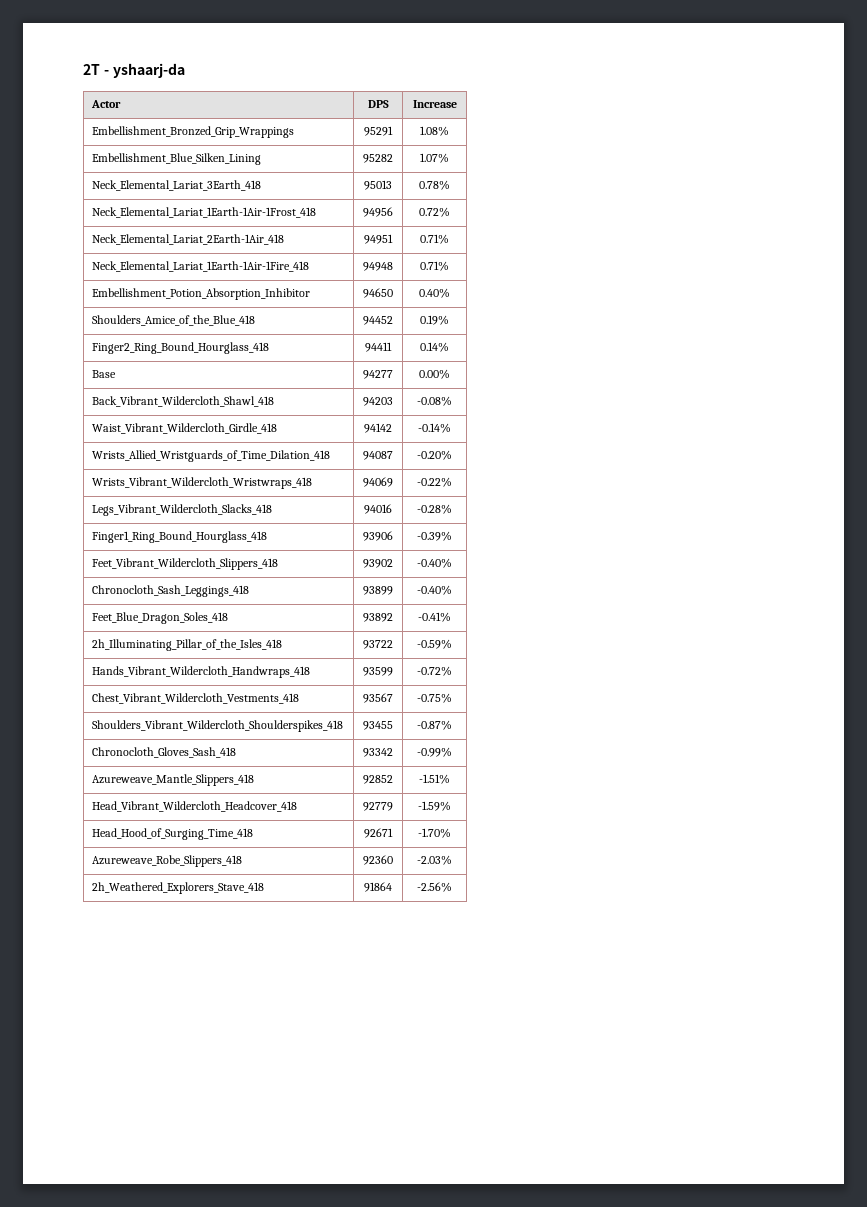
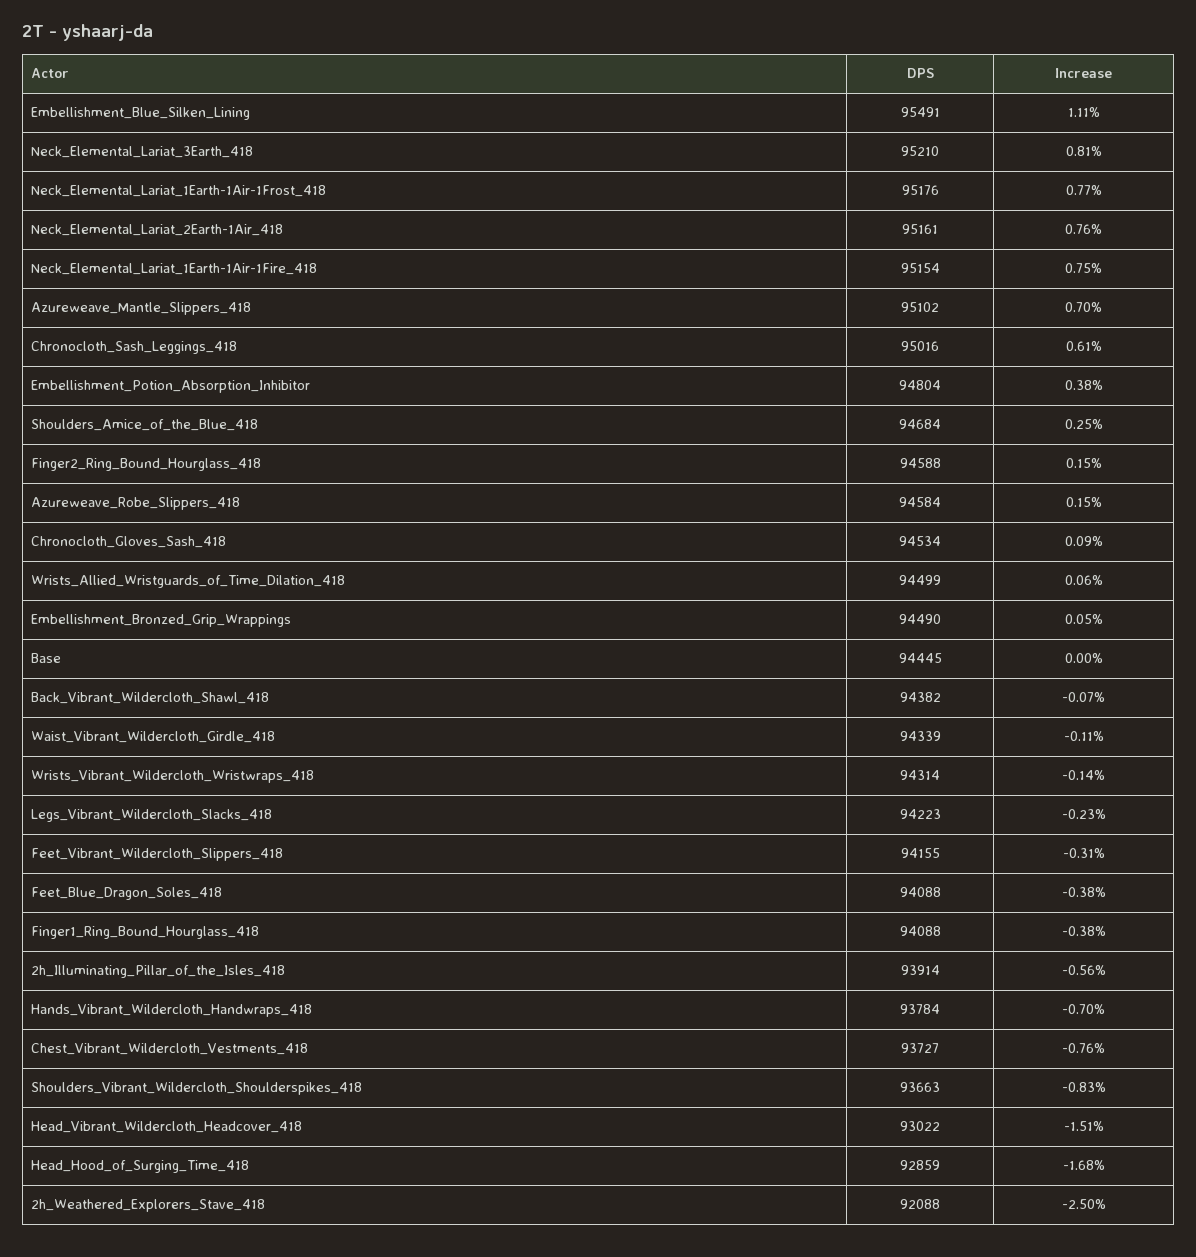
[92,126,295,138] [364,126,393,136] [420,126,449,136] // Embellishment_Bronzed_Grip_Wrappings | 95291 | 1.08% -> (1112, 73) none
[363,154,393,163] [420,153,449,163] 95282 | 1.07% -> [900,107,940,117] [1067,107,1100,117] 95491 | 1.11%
[364,180,392,190] [419,180,450,190] 95013 | 0.78% -> [901,146,939,156] [1065,146,1102,156] 95210 | 0.81%
[363,207,393,217] [419,207,450,217] 94956 | 0.72% -> [901,185,939,195] [1065,185,1102,195] 95176 | 0.77%
[364,234,393,244] [420,234,449,244] 94951 | 0.71% -> [902,224,938,234] [1065,224,1102,234] 95161 | 0.76%
[363,262,393,271] [420,261,449,271] 94948 | 0.71% -> [900,263,940,273] [1065,263,1102,273] [31,302,252,315] [901,302,939,312] [1065,302,1102,312] [31,341,238,354] [901,341,939,351] [1065,341,1102,351] 95154 | 0.75% // Azureweave_Mantle_Slippers_418 | 95102 | 0.70% // Chronocloth_Sash_Leggings_418 | 95016 | 0.61%
[363,288,393,298] [419,288,450,298] 94650 | 0.40% -> [899,380,941,390] [1064,380,1103,390] 94804 | 0.38%
[363,316,393,325] [420,315,449,325] 94452 | 0.19% -> [899,419,941,429] [1064,419,1103,429] 94684 | 0.25%
[365,342,392,352] [420,342,449,352] 94411 | 0.14% -> [899,458,941,468] [1065,458,1102,468] [31,497,241,510] [899,497,941,507] [1065,497,1102,507] [31,536,227,548] [899,536,941,546] [1064,536,1103,546] [31,575,346,588] [899,575,941,585] [1064,575,1103,585] [31,614,292,627] [899,614,941,624] [1064,614,1103,624] 94588 | 0.15% // Azureweave_Robe_Slippers_418 | 94584 | 0.15% // Chronocloth_Gloves_Sash_418 | 94534 | 0.09% // Wrists_Allied_Wristguards_of_Time_Dilation_418 | 94499 | 0.06% // Embellishment_Bronzed_Grip_Wrappings | 94490 | 0.05%
[363,370,393,379] 94277 -> [898,653,942,663] 94445
[363,397,393,406] [417,396,452,406] 94203 | -0.08% -> [899,692,941,702] [1062,692,1105,702] 94382 | -0.07%
[364,423,392,433] [418,423,451,433] [92,450,331,462] [363,451,393,460] [417,450,452,460] [92,477,313,489] [363,477,393,487] [417,477,452,487] [92,504,273,516] [364,504,392,514] [417,504,452,514] [92,531,268,543] [363,531,393,541] [417,531,452,541] [92,558,279,570] [363,559,393,568] [417,558,452,568] [92,585,250,597] [363,586,393,595] [417,585,452,595] [92,612,229,624] [363,613,393,622] [418,612,451,622] 94142 | -0.14% // Wrists_Allied_Wristguards_of_Time_Dilation_418 | 94087 | -0.20% // Wrists_Vibrant_Wildercloth_Wristwraps_418 | 94069 | -0.22% // Legs_Vibrant_Wildercloth_Slacks_418 | 94016 | -0.28% // Finger1_Ring_Bound_Hourglass_418 | 93906 | -0.39% // Feet_Vibrant_Wildercloth_Slippers_418 | 93902 | -0.40% // Chronocloth_Sash_Leggings_418 | 93899 | -0.40% // Feet_Blue_Dragon_Soles_418 | 93892 | -0.41% -> [899,731,941,741] [1063,731,1104,741] [31,770,315,783] [900,770,940,780] [1062,770,1105,780] [31,809,273,822] [899,809,941,819] [1061,809,1106,819] [31,848,284,861] [900,848,940,858] [1062,848,1105,858] [31,887,223,900] [899,887,941,897] [1061,887,1106,897] [31,926,260,939] [899,926,941,936] [1061,926,1106,936] 94339 | -0.11% // Wrists_Vibrant_Wildercloth_Wristwraps_418 | 94314 | -0.14% // Legs_Vibrant_Wildercloth_Slacks_418 | 94223 | -0.23% // Feet_Vibrant_Wildercloth_Slippers_418 | 94155 | -0.31% // Feet_Blue_Dragon_Soles_418 | 94088 | -0.38% // Finger1_Ring_Bound_Hourglass_418 | 94088 | -0.38%
[363,640,393,649] [417,639,452,649] 93722 | -0.59% -> [900,965,940,975] [1061,965,1106,975] 93914 | -0.56%
[363,667,393,676] [417,666,452,676] 93599 | -0.72% -> [900,1004,940,1014] [1062,1004,1105,1014] 93784 | -0.70%
[363,693,393,703] [417,693,452,703] 93567 | -0.75% -> [901,1043,939,1053] [1062,1043,1105,1053] 93727 | -0.76%
[363,721,393,730] [417,720,452,730] [92,747,237,758] [363,748,393,757] [417,747,452,757] [92,774,255,786] [363,775,393,784] [419,774,450,784] [92,801,298,812] [363,802,393,811] [418,801,451,811] [92,828,254,840] [364,828,393,838] [418,828,451,838] [92,855,243,867] [363,855,393,865] [417,855,452,865] 93455 | -0.87% // Chronocloth_Gloves_Sash_418 | 93342 | -0.99% // Azureweave_Mantle_Slippers_418 | 92852 | -1.51% // Head_Vibrant_Wildercloth_Headcover_418 | 92779 | -1.59% // Head_Hood_of_Surging_Time_418 | 92671 | -1.70% // Azureweave_Robe_Slippers_418 | 92360 | -2.03% -> [900,1082,940,1092] [1061,1082,1106,1092] [31,1121,303,1133] [900,1121,940,1131] [1063,1121,1104,1131] [31,1160,250,1173] [900,1160,940,1170] [1062,1160,1105,1170] 93663 | -0.83% // Head_Vibrant_Wildercloth_Headcover_418 | 93022 | -1.51% // Head_Hood_of_Surging_Time_418 | 92859 | -1.68%
[364,882,392,892] [417,882,452,892] 91864 | -2.56% -> [900,1199,940,1209] [1061,1199,1106,1209] 92088 | -2.50%

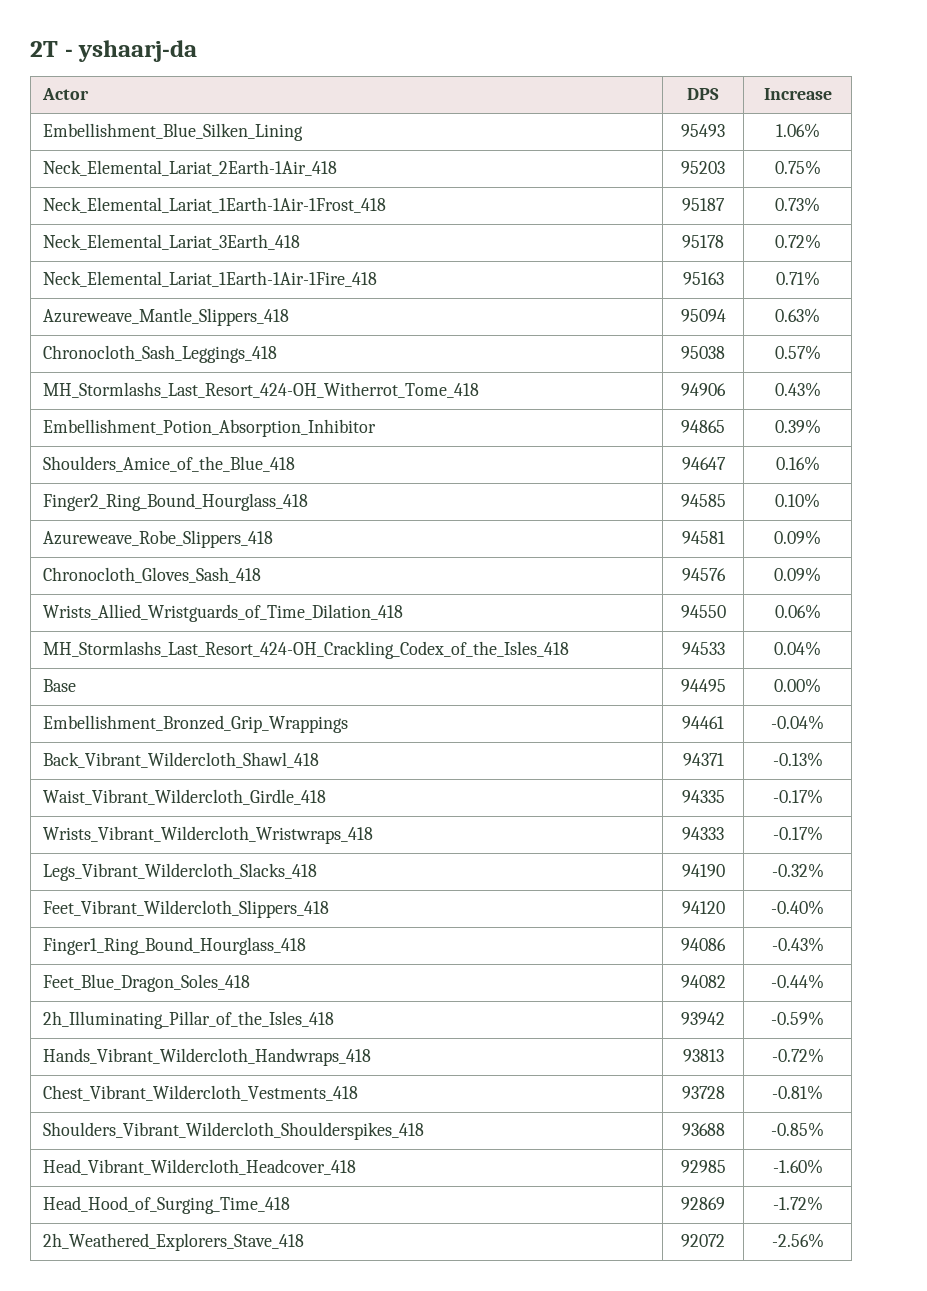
[900,107,940,117] [1067,107,1100,117] [31,146,254,158] [901,146,939,156] [1065,146,1102,156] [31,185,327,197] [901,185,939,195] [1065,185,1102,195] [31,224,284,236] [902,224,938,234] [1065,224,1102,234] 95491 | 1.11% // Neck_Elemental_Lariat_3Earth_418 | 95210 | 0.81% // Neck_Elemental_Lariat_1Earth-1Air-1Frost_418 | 95176 | 0.77% // Neck_Elemental_Lariat_2Earth-1Air_418 | 95161 | 0.76% -> [681,124,725,137] [775,123,820,138] [42,160,337,176] [681,161,725,174] [774,160,821,175] [42,197,386,213] [682,198,725,211] [775,197,820,212] [42,234,300,250] [682,235,724,248] [774,234,821,249] 95493 | 1.06% // Neck_Elemental_Lariat_2Earth-1Air_418 | 95203 | 0.75% // Neck_Elemental_Lariat_1Earth-1Air-1Frost_418 | 95187 | 0.73% // Neck_Elemental_Lariat_3Earth_418 | 95178 | 0.72%
[900,263,940,273] [1065,263,1102,273] 95154 | 0.75% -> [682,272,724,285] [775,271,820,286] 95163 | 0.71%
[901,302,939,312] [1065,302,1102,312] 95102 | 0.70% -> [680,309,726,322] [775,308,820,323] 95094 | 0.63%
[901,341,939,351] [1065,341,1102,351] 95016 | 0.61% -> [681,346,725,359] [774,345,821,360] [42,382,479,398] [681,383,726,396] [774,382,821,397] 95038 | 0.57% // MH_Stormlashs_Last_Resort_424-OH_Witherrot_Tome_418 | 94906 | 0.43%
[899,380,941,390] [1064,380,1103,390] 94804 | 0.38% -> [681,420,725,433] [774,419,821,434] 94865 | 0.39%
[899,419,941,429] [1064,419,1103,429] 94684 | 0.25% -> [681,457,726,470] [775,456,820,471] 94647 | 0.16%
[899,458,941,468] [1065,458,1102,468] 94588 | 0.15% -> [680,494,726,507] [775,493,820,508] 94585 | 0.10%
[899,497,941,507] [1065,497,1102,507] 94584 | 0.15% -> [681,531,725,544] [774,530,821,545] 94581 | 0.09%
[899,536,941,546] 94534 -> [681,568,726,581] 94576
[899,575,941,585] 94499 -> [680,605,726,618] 94550
[31,614,292,627] [899,614,941,624] [1064,614,1103,624] Embellishment_Bronzed_Grip_Wrappings | 94490 | 0.05% -> [42,641,569,659] [681,642,725,655] [774,641,821,656] MH_Stormlashs_Last_Resort_424-OH_Crackling_Codex_of_the_Isles_418 | 94533 | 0.04%
[898,653,942,663] 94445 -> [680,679,726,692] 94495
(1103, 658) none -> [42,715,348,733] [682,716,724,729] [771,715,824,730] // Embellishment_Bronzed_Grip_Wrappings | 94461 | -0.04%
[899,692,941,702] [1062,692,1105,702] 94382 | -0.07% -> [682,753,724,766] [772,752,823,767] 94371 | -0.13%
[899,731,941,741] [1063,731,1104,741] 94339 | -0.11% -> [681,790,725,803] [772,789,823,804] 94335 | -0.17%
[900,770,940,780] [1062,770,1105,780] 94314 | -0.14% -> [682,827,724,840] [772,826,823,841] 94333 | -0.17%
[899,809,941,819] [1061,809,1106,819] 94223 | -0.23% -> [681,864,725,877] [771,863,824,878] 94190 | -0.32%
[900,848,940,858] [1062,848,1105,858] [31,887,223,900] [899,887,941,897] [1061,887,1106,897] [31,926,260,939] [899,926,941,936] [1061,926,1106,936] 94155 | -0.31% // Feet_Blue_Dragon_Soles_418 | 94088 | -0.38% // Finger1_Ring_Bound_Hourglass_418 | 94088 | -0.38% -> [681,901,725,914] [771,900,824,915] [42,937,306,955] [681,938,726,951] [771,937,824,952] [42,974,250,992] [680,975,726,988] [771,974,824,989] 94120 | -0.40% // Finger1_Ring_Bound_Hourglass_418 | 94086 | -0.43% // Feet_Blue_Dragon_Soles_418 | 94082 | -0.44%
[900,965,940,975] [1061,965,1106,975] 93914 | -0.56% -> [681,1012,725,1025] [771,1011,824,1026] 93942 | -0.59%
[900,1004,940,1014] [1062,1004,1105,1014] 93784 | -0.70% -> [682,1049,724,1062] [771,1048,824,1063] 93813 | -0.72%
[901,1043,939,1053] [1062,1043,1105,1053] 93727 | -0.76% -> [681,1086,725,1099] [772,1085,823,1100] 93728 | -0.81%
[900,1082,940,1092] [1061,1082,1106,1092] 93663 | -0.83% -> [681,1123,725,1136] [771,1122,824,1137] 93688 | -0.85%
[900,1121,940,1131] [1063,1121,1104,1131] 93022 | -1.51% -> [680,1160,726,1173] [772,1159,823,1174] 92985 | -1.60%
[900,1160,940,1170] [1062,1160,1105,1170] 92859 | -1.68% -> [681,1197,725,1210] [772,1196,823,1211] 92869 | -1.72%
[900,1199,940,1209] [1061,1199,1106,1209] 92088 | -2.50% -> [681,1234,725,1247] [771,1233,824,1248] 92072 | -2.56%

